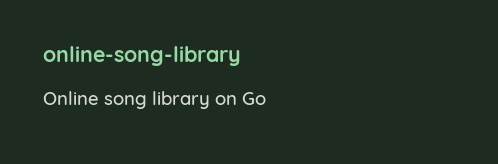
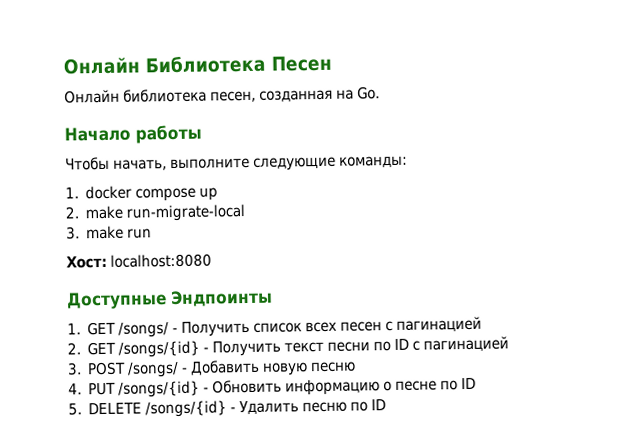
[43,46,241,66] [43,91,266,109] online-song-library // Online song library on Go -> [63,54,332,75] [64,86,380,104] [64,124,202,144] [65,155,408,171] [65,185,219,202] [65,204,246,222] [66,225,153,240] [66,253,212,269] [66,289,273,310] [67,316,483,338] [67,336,510,358] [67,359,357,378] [68,377,477,398] [68,399,387,418] Онлайн Библиотека Песен // Онлайн библиотека песен, созданная на Go. // Начало работы // Чтобы начать, выполните следующие команды: // 1. docker compose up // 2. make run-migrate-local // 3. make run // Хост: localhost:8080 // Доступные Эндпоинты // 1. GET /songs/ - Получить список всех песен с пагинацией // 2. GET /songs/{id} - Получить текст песни по ID с пагинацией // 3. POST /songs/ - Добавить новую песню // 4. PUT /songs/{id} - Обновить информацию о песне по ID // 5. DELETE /songs/{id} - Удалить песню по ID

